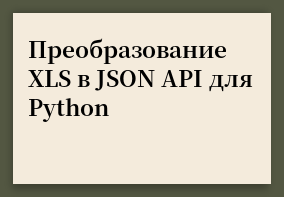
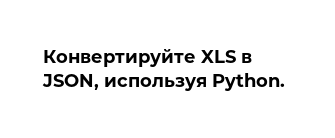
[28,38,227,64] Преобразование -> [43,49,196,67] Конвертируйте
[95,70,254,92] [28,98,109,122] JSON API для Python -> [42,73,285,91] JSON, используя Python.

